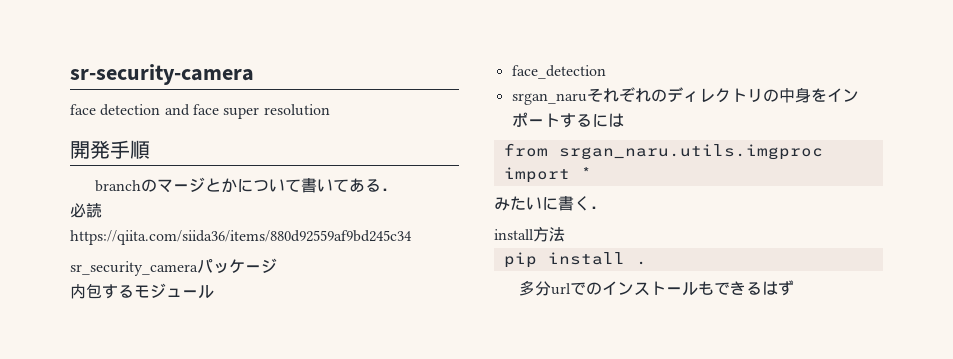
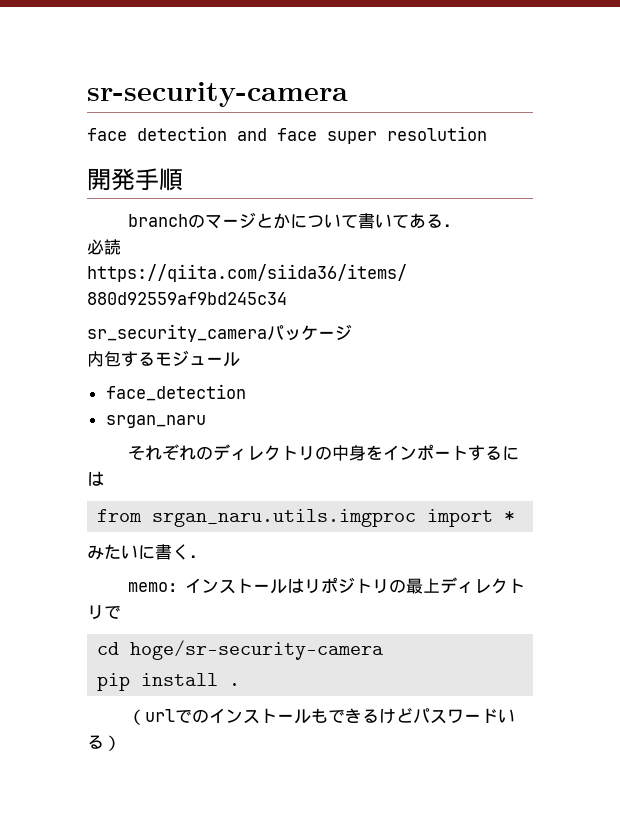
(587, 99) none -> (206, 421) //
[494,227,565,242] install方法 -> [128,577,526,594] [87,605,121,620] [97,640,384,660] memo：インストールはリポジトリの最上ディレクトリで // cd hoge/sr-security-camera
[519,280,552,296] 多分 -> [128,709,146,725] （
[762,280,795,296] はず -> [379,707,516,724] [87,735,121,751] けどパスワードいる）

